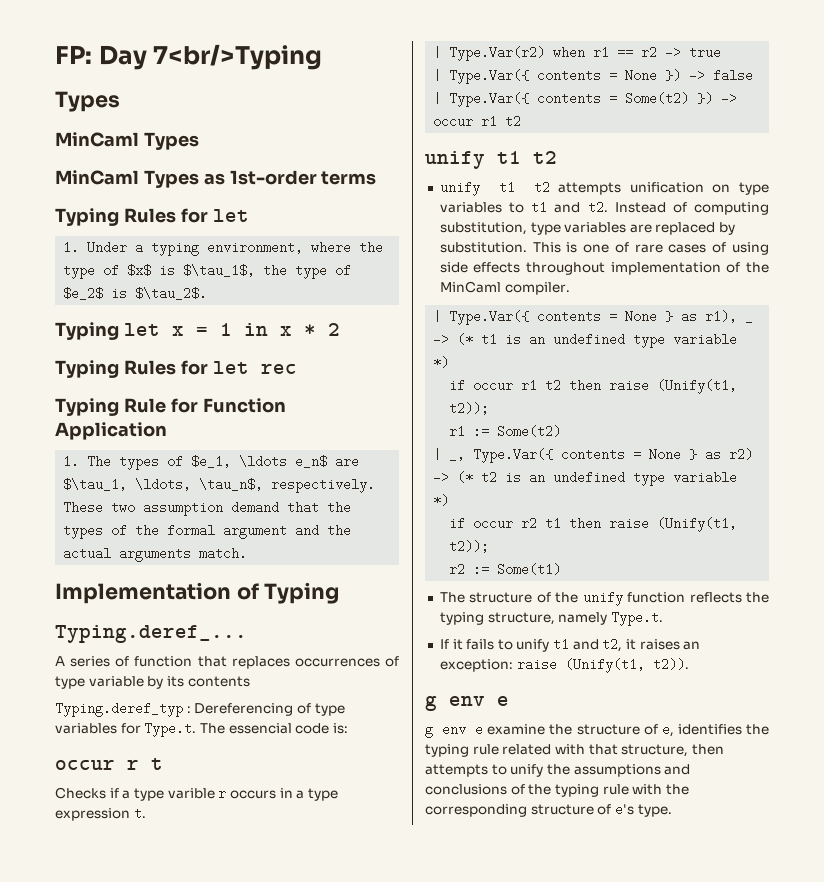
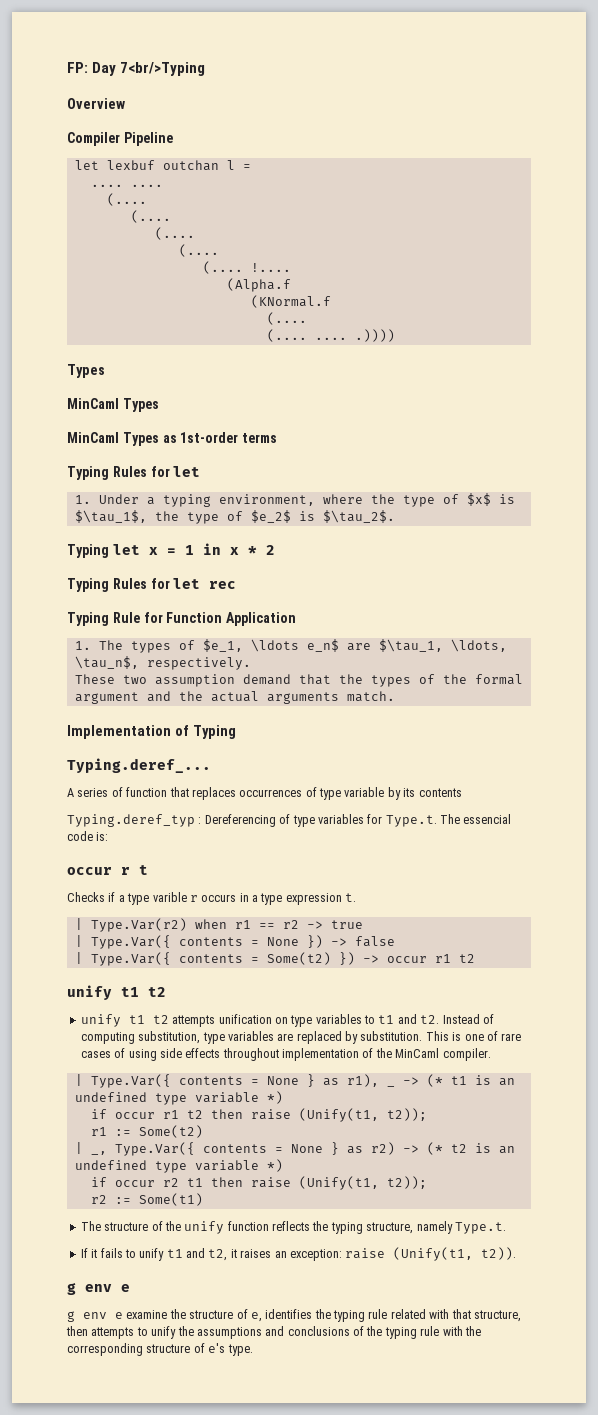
(323, 57) none -> [67,98,125,109] [67,132,173,146] [74,160,251,171] [90,184,163,187] [106,193,147,206] [130,210,171,223] [154,227,195,240] [178,244,219,257] [202,261,291,274] [226,278,291,292] [250,295,331,308] [266,312,307,325] [266,329,395,342] // Overview // Compiler Pipeline // let lexbuf outchan l = // .... .... // (.... // (.... // (.... // (.... // (.... !.... // (Alpha.f // (KNormal.f // (.... // (.... .... .))))

